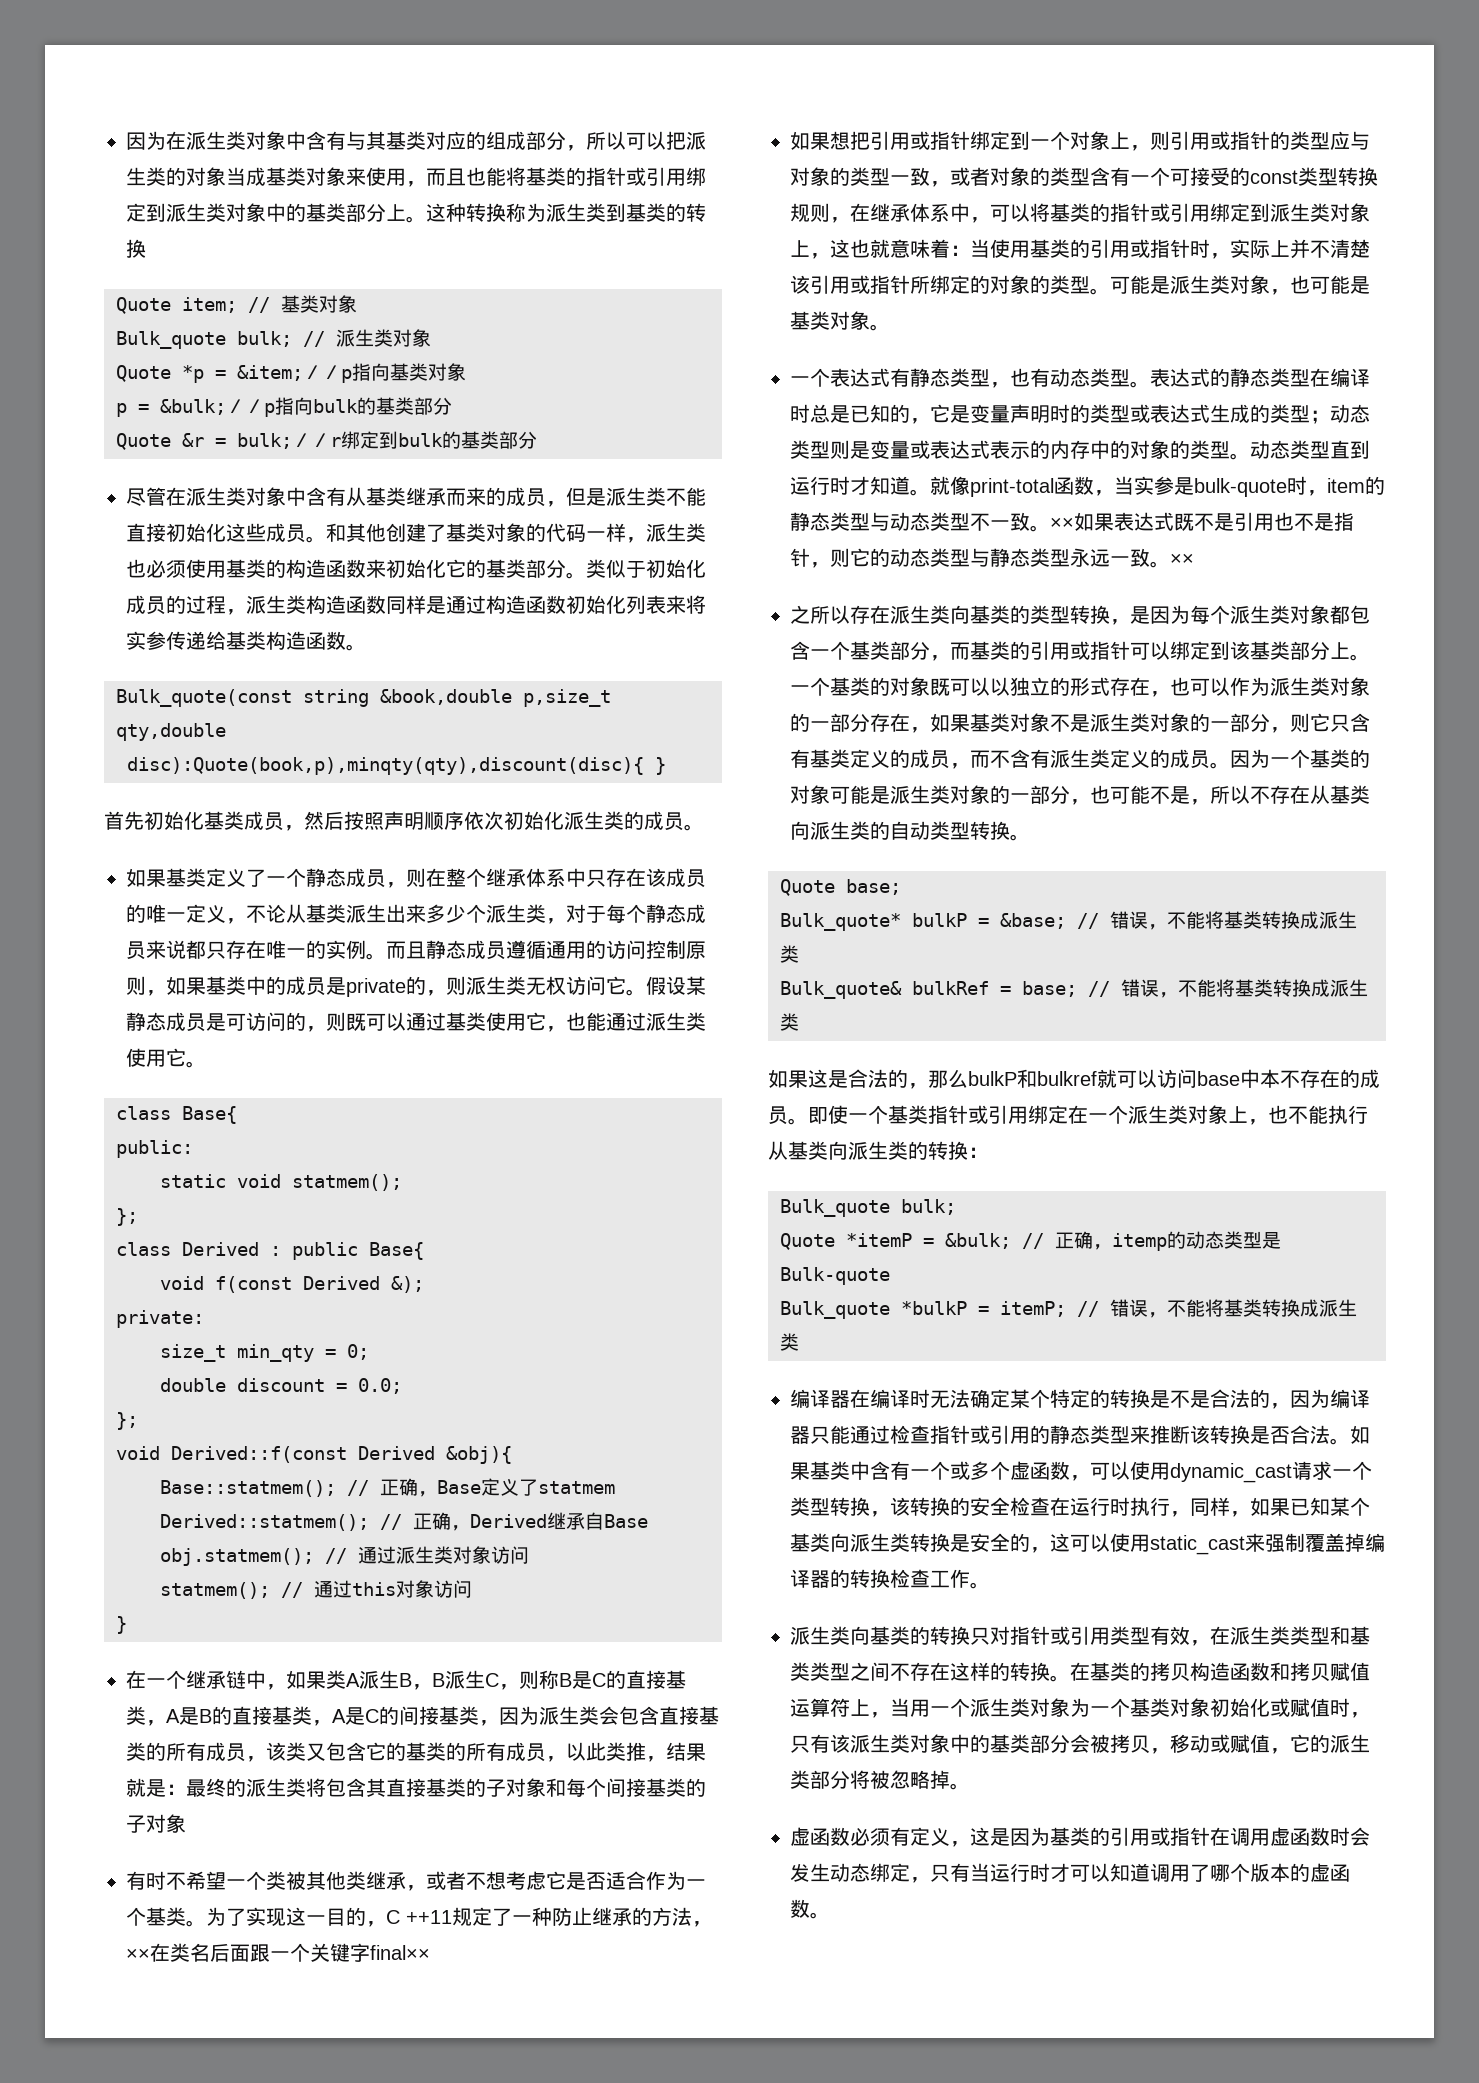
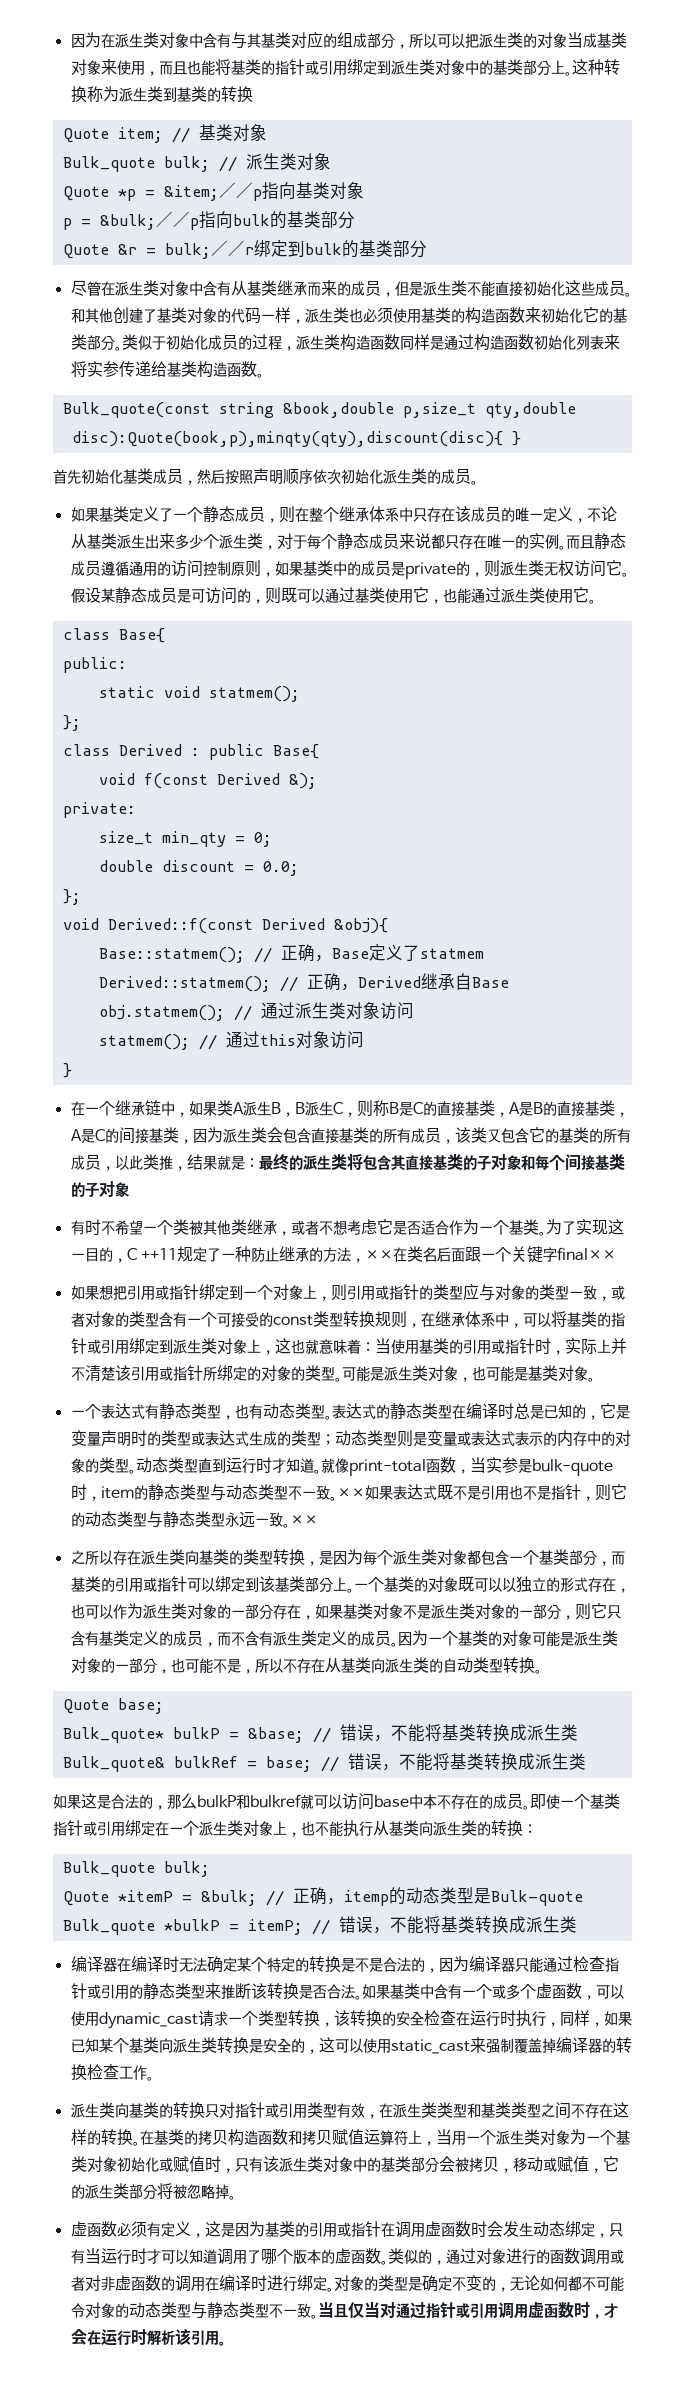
(830, 1915) none -> [387,2248,624,2265] [70,2275,624,2292] [70,2301,618,2319] [70,2328,226,2346] 类似的，通过对象进行的函数调用或者对非虚函数的调用在编译时进行绑定。对象的类型是确定不变的，无论如何都不可能令对象的动态类型与静态类型不一致。当且仅当对通过指针或引用调用虚函数时，才会在运行时解析该引用。

